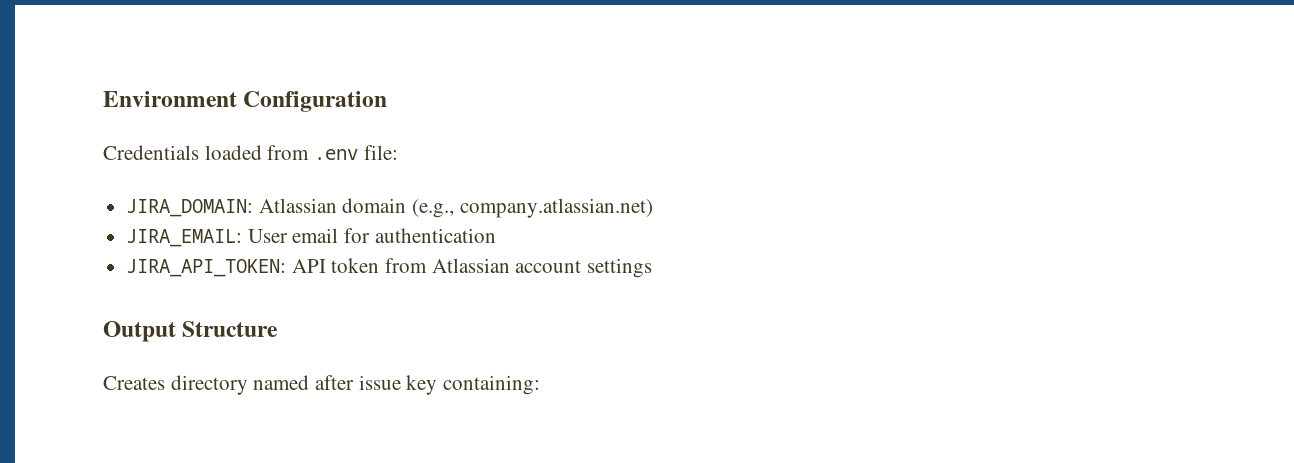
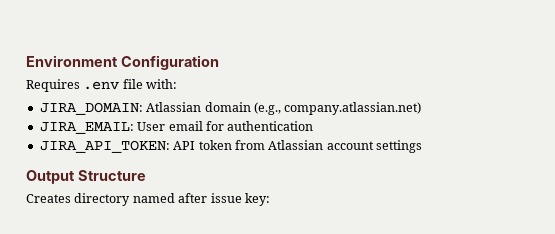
[103,145,398,160] Credentials loaded from .env file: -> [26,79,178,92] Requires .env file with:
[406,375,541,395] key containing: -> [244,193,270,206] key:

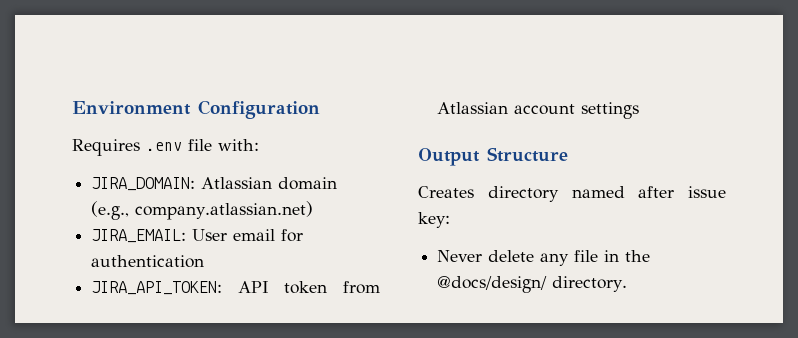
(270, 199) none -> [437,250,651,266] [437,276,628,293] // Never delete any file in the @docs/design/ directory.

